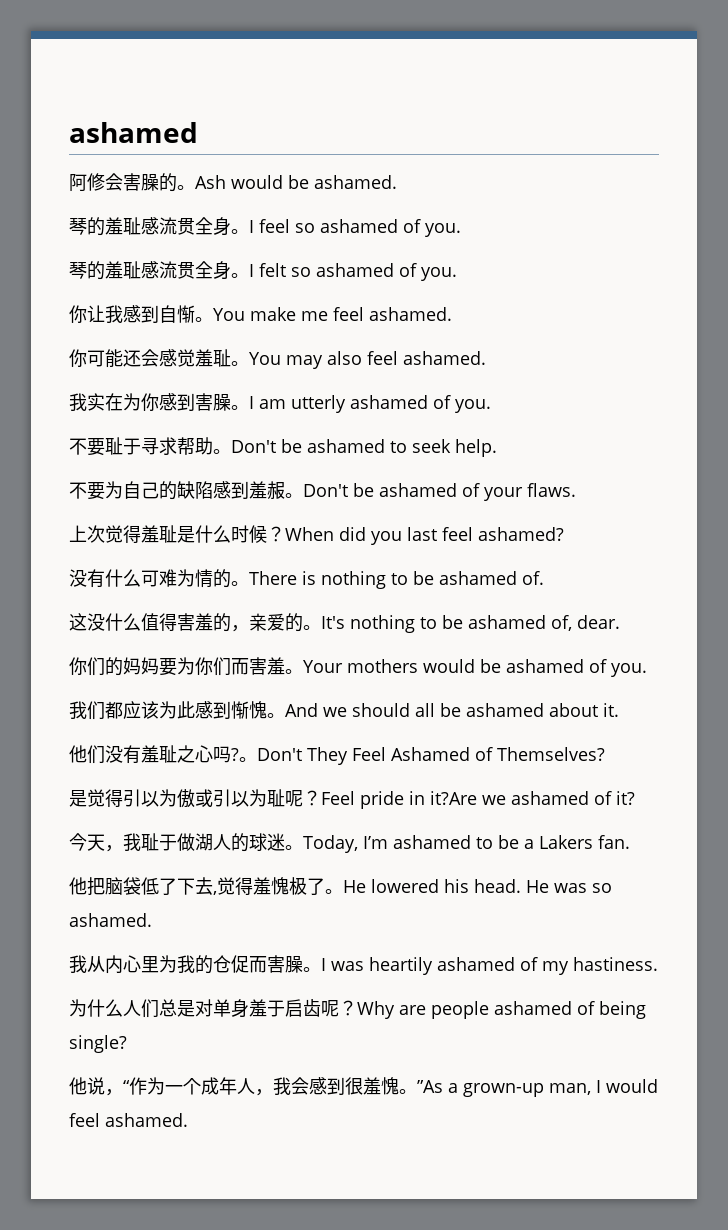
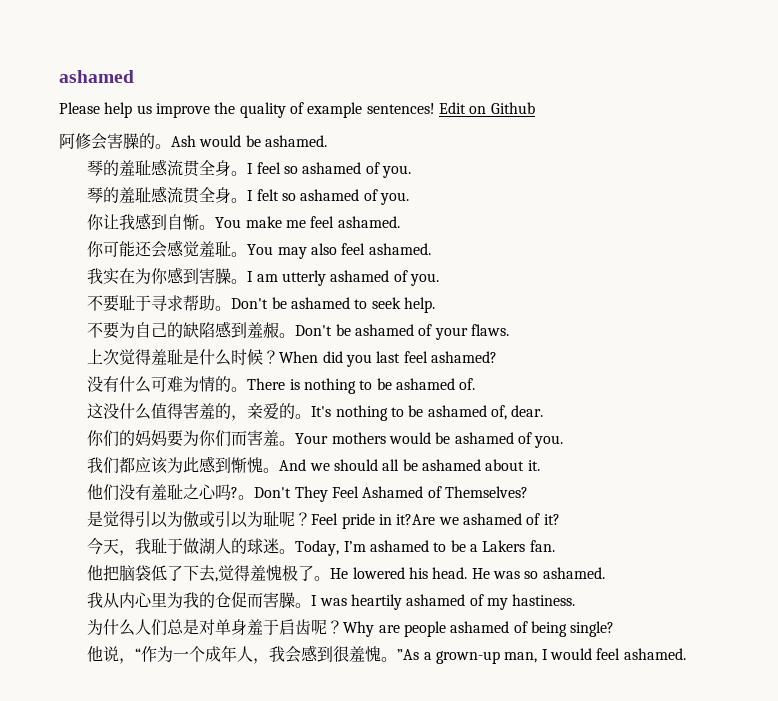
[69,122,198,143] ashamed -> [59,70,134,83] [59,102,535,118] ashamed // Please help us improve the quality of example sentences! Edit on Github

